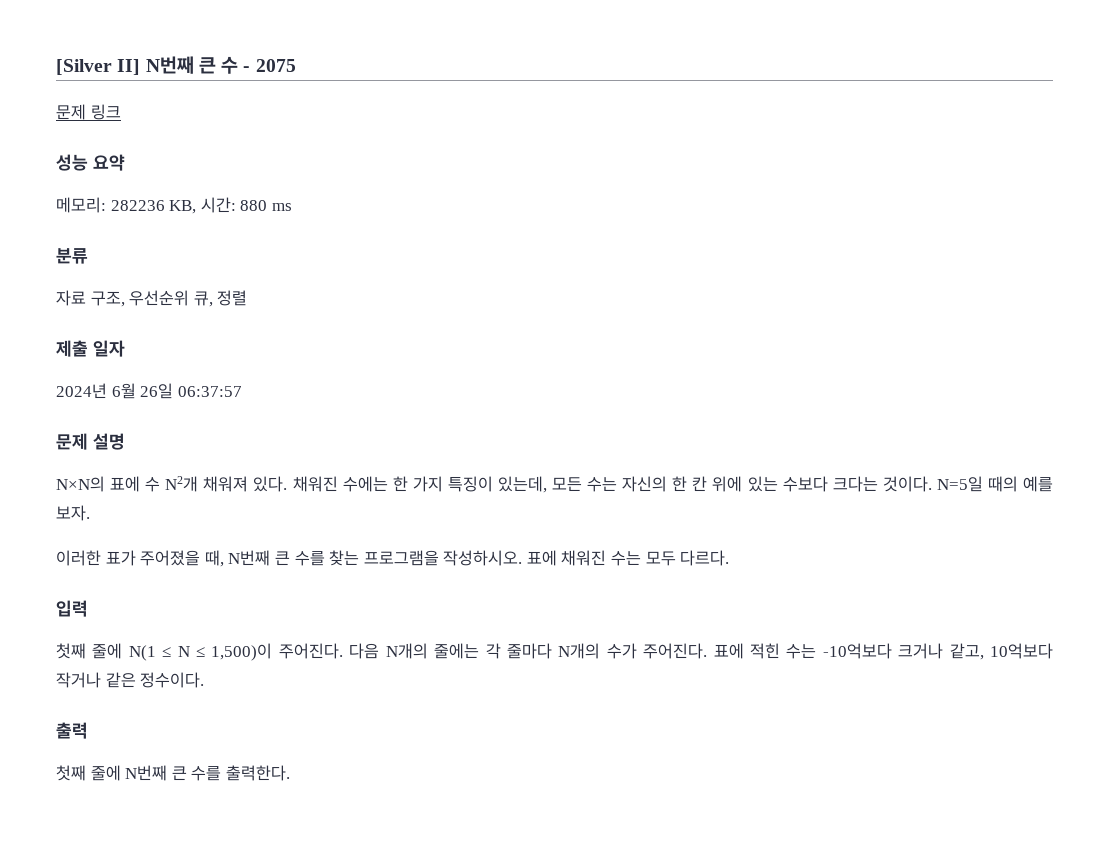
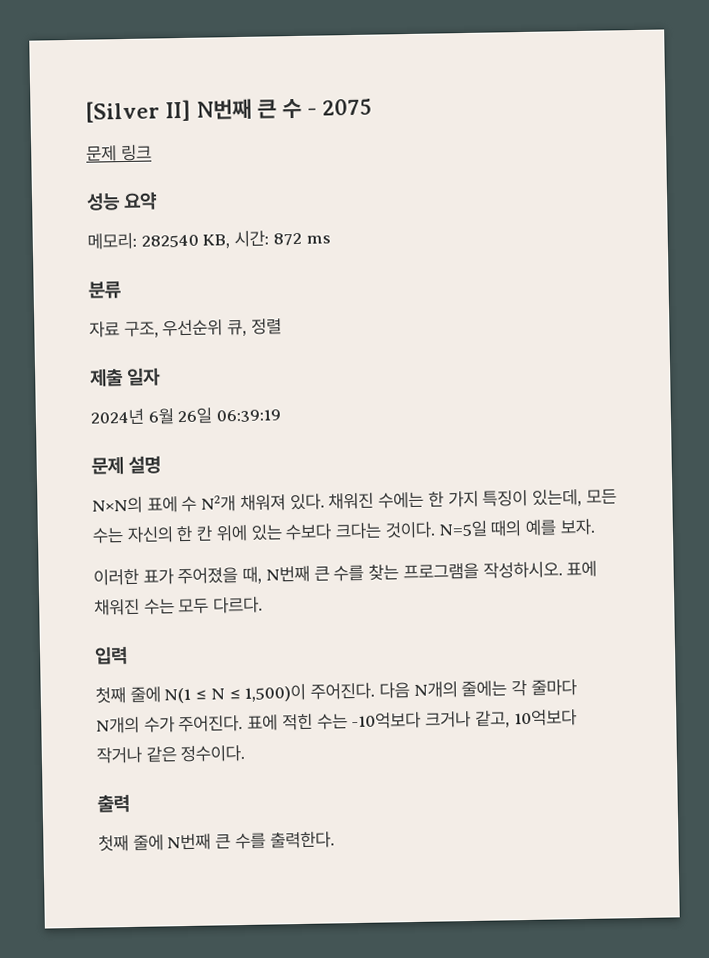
[110,200,165,211] 282236 -> [140,234,199,248] 282540
[240,200,268,211] 880 -> [272,232,302,246] 872
[177,386,242,397] 06:37:57 -> [216,409,282,423] 06:39:19

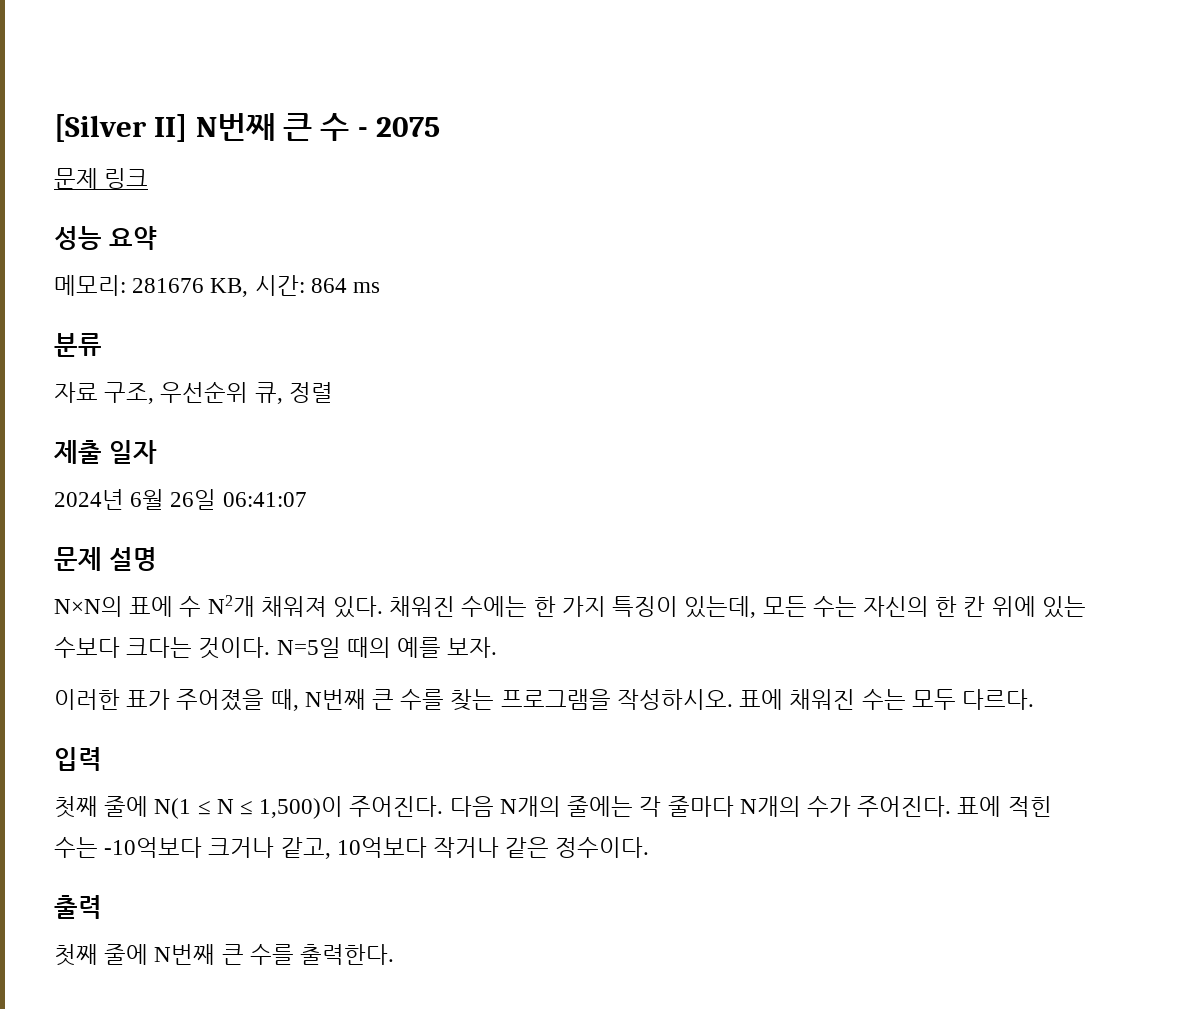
[140,234,199,248] 282540 -> [132,278,205,293] 281676
[272,232,302,246] 872 -> [310,278,347,293] 864
[216,409,282,423] 06:39:19 -> [222,492,307,507] 06:41:07

